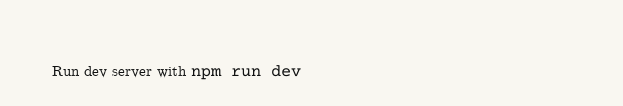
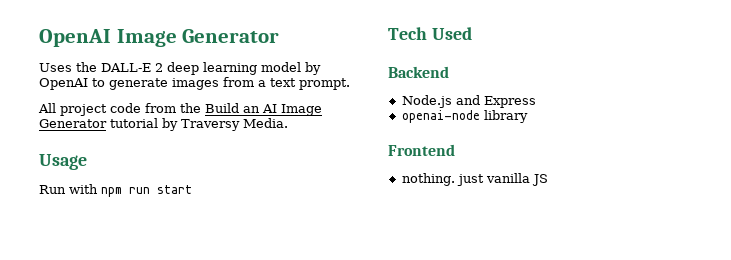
[52,65,301,80] Run dev server with npm run dev -> [39,29,280,47] [39,62,321,75] [39,77,350,90] [38,103,322,116] [39,118,288,131] [39,154,87,170] [39,184,192,197] [388,27,472,40] [388,66,449,78] [401,95,536,108] [401,110,528,123] [388,144,455,156] [401,173,548,186] OpenAI Image Generator // Uses the DALL-E 2 deep learning model by OpenAI to generate images from a text prompt. // All project code from the Build an AI Image Generator tutorial by Traversy Media. // Usage // Run with npm run start // Tech Used // Backend // Node.js and Express // openai-node library // Frontend // nothing. just vanilla JS

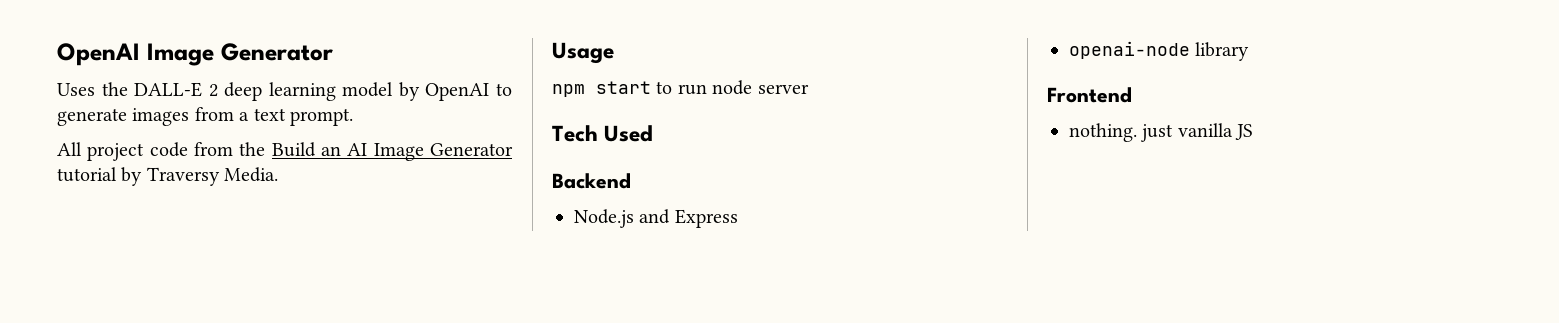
[39,184,192,197] Run with npm run start -> [552,80,809,97] npm start to run node server

